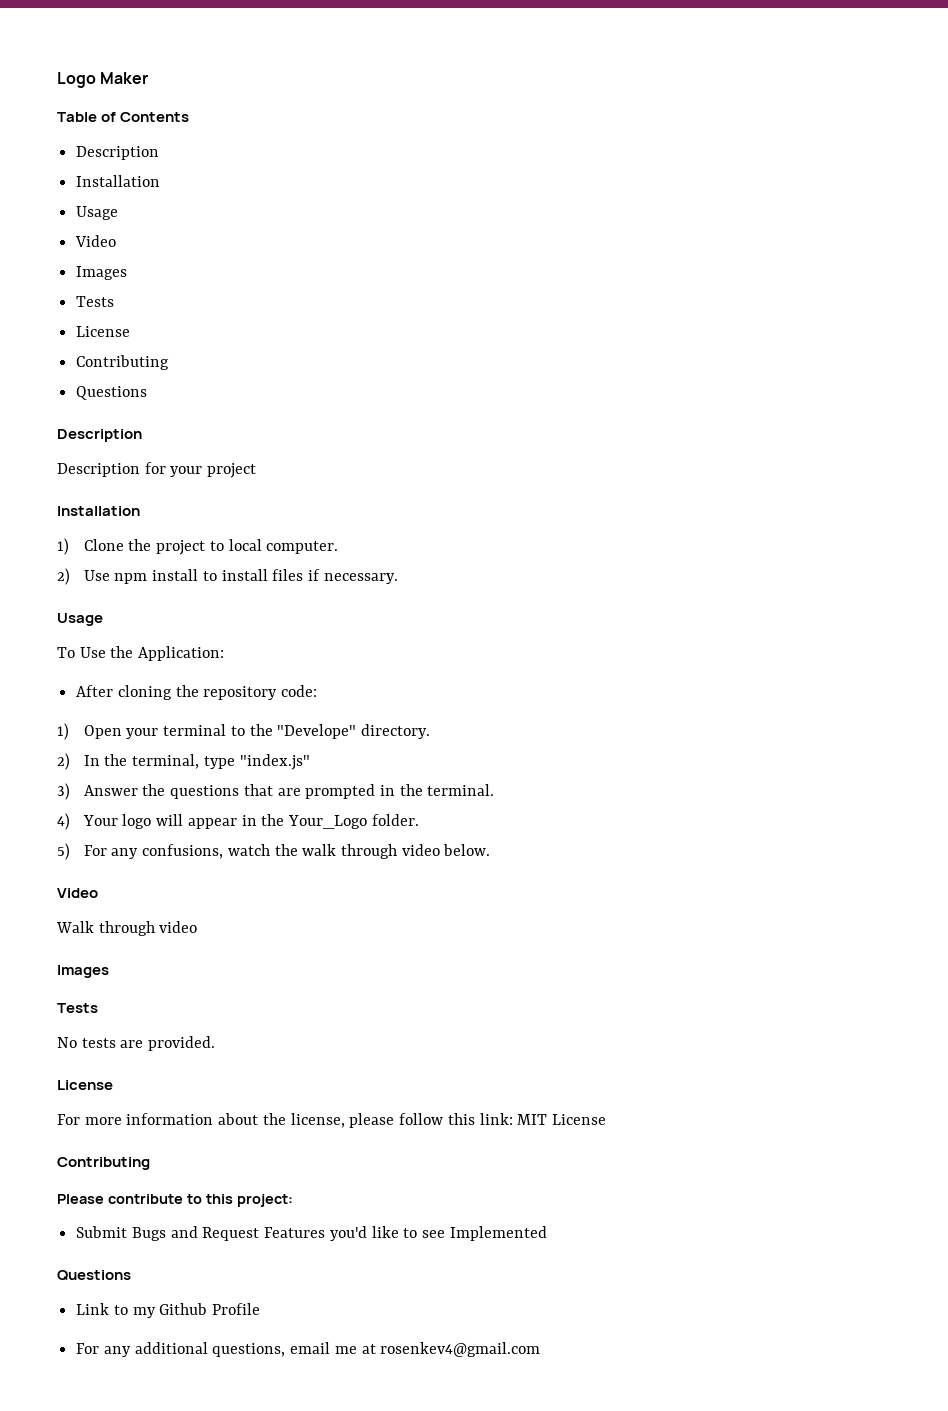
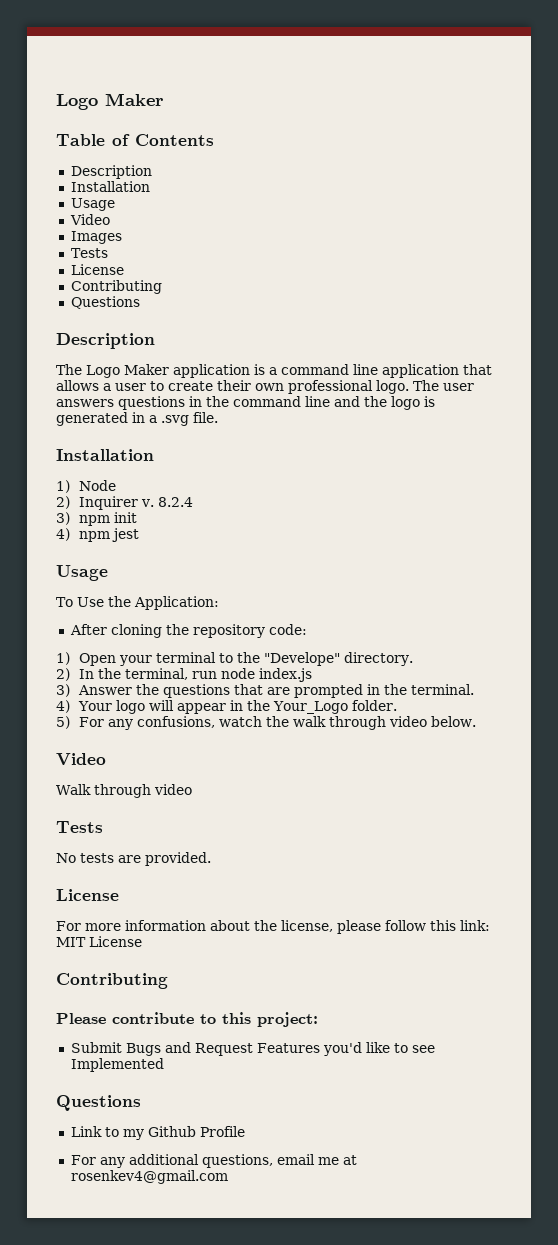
[57,462,257,478] [57,506,140,516] [57,538,339,555] [57,568,398,585] Description for your project // Installation // 1) Clone the project to local computer. // 2) Use npm install to install files if necessary. -> [56,364,492,378] [56,380,474,394] [56,396,435,410] [56,412,218,426] [56,449,154,461] [56,480,117,493] [56,496,194,510] [56,512,138,526] [56,528,140,542] The Logo Maker application is a command line application that allows a user to create their own professional logo. The user answers questions in the command line and the logo is generated in a .svg file. // Installation // 1) Node // 2) Inquirer v. 8.2.4 // 3) npm init // 4) npm jest
[203,754,310,770] type "index.js" -> [192,668,313,682] run node index.js
[57,965,109,978] // Images -> (192, 789) none

